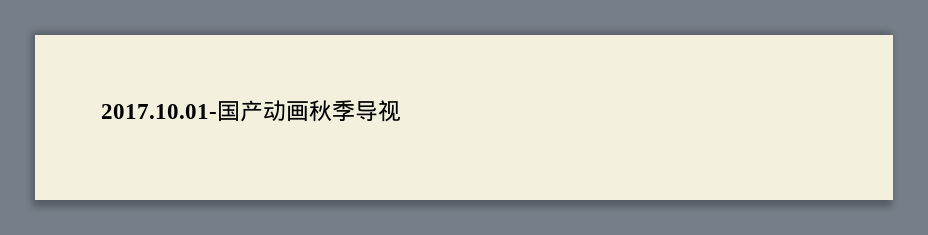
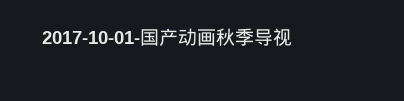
[101,104,217,119] 2017.10.01- -> [42,31,140,44] 2017-10-01-

